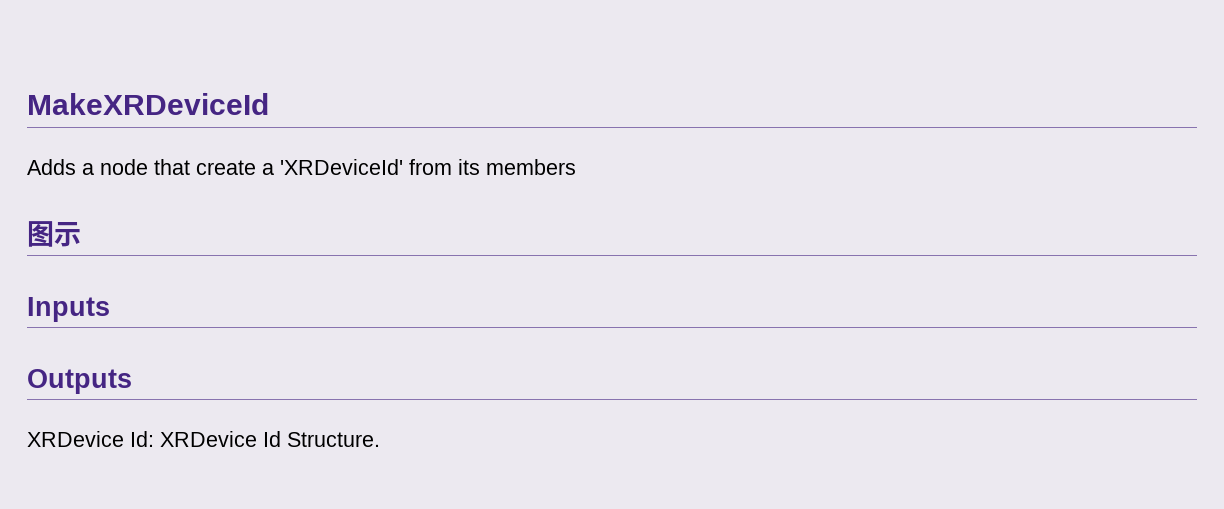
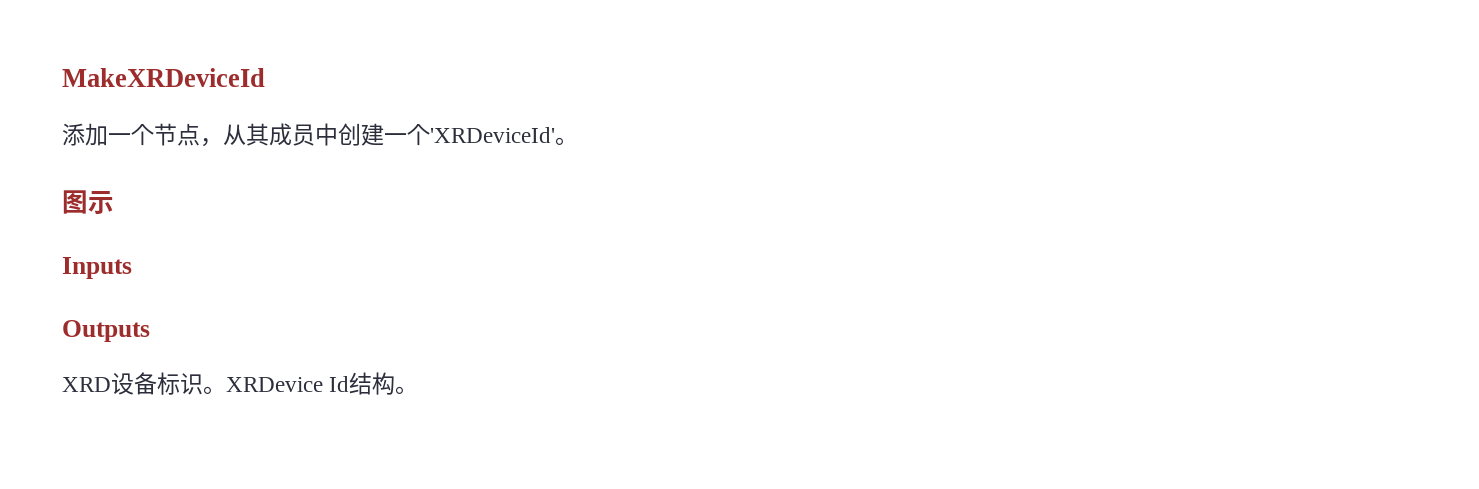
[27,159,576,175] Adds a node that create a 'XRDeviceId' from its members -> [62,123,578,147] 添加一个节点，从其成员中创建一个'XRDeviceId'。
[27,431,154,447] XRDevice Id: -> [62,372,226,395] XRD设备标识。
[287,432,380,447] Structure. -> [349,372,419,395] 结构。

